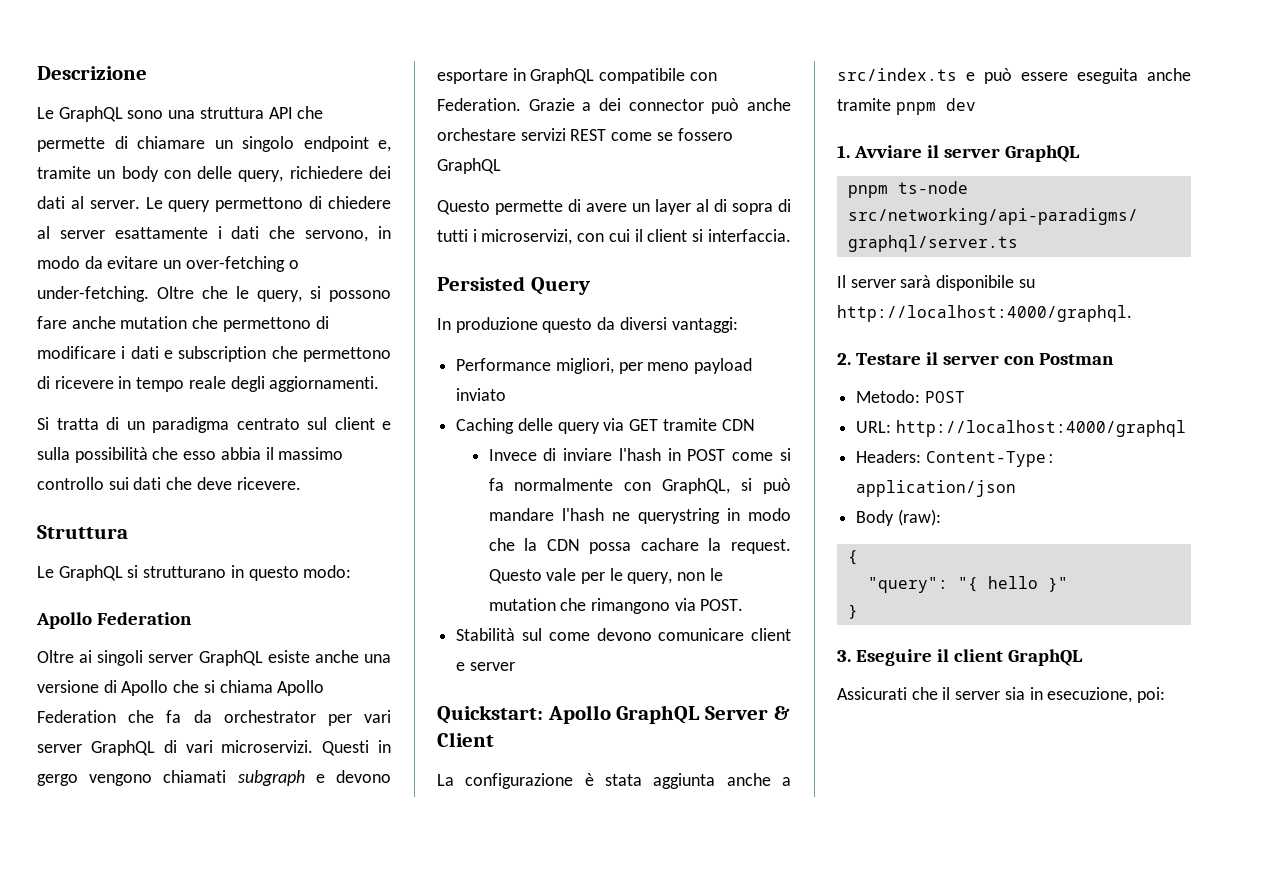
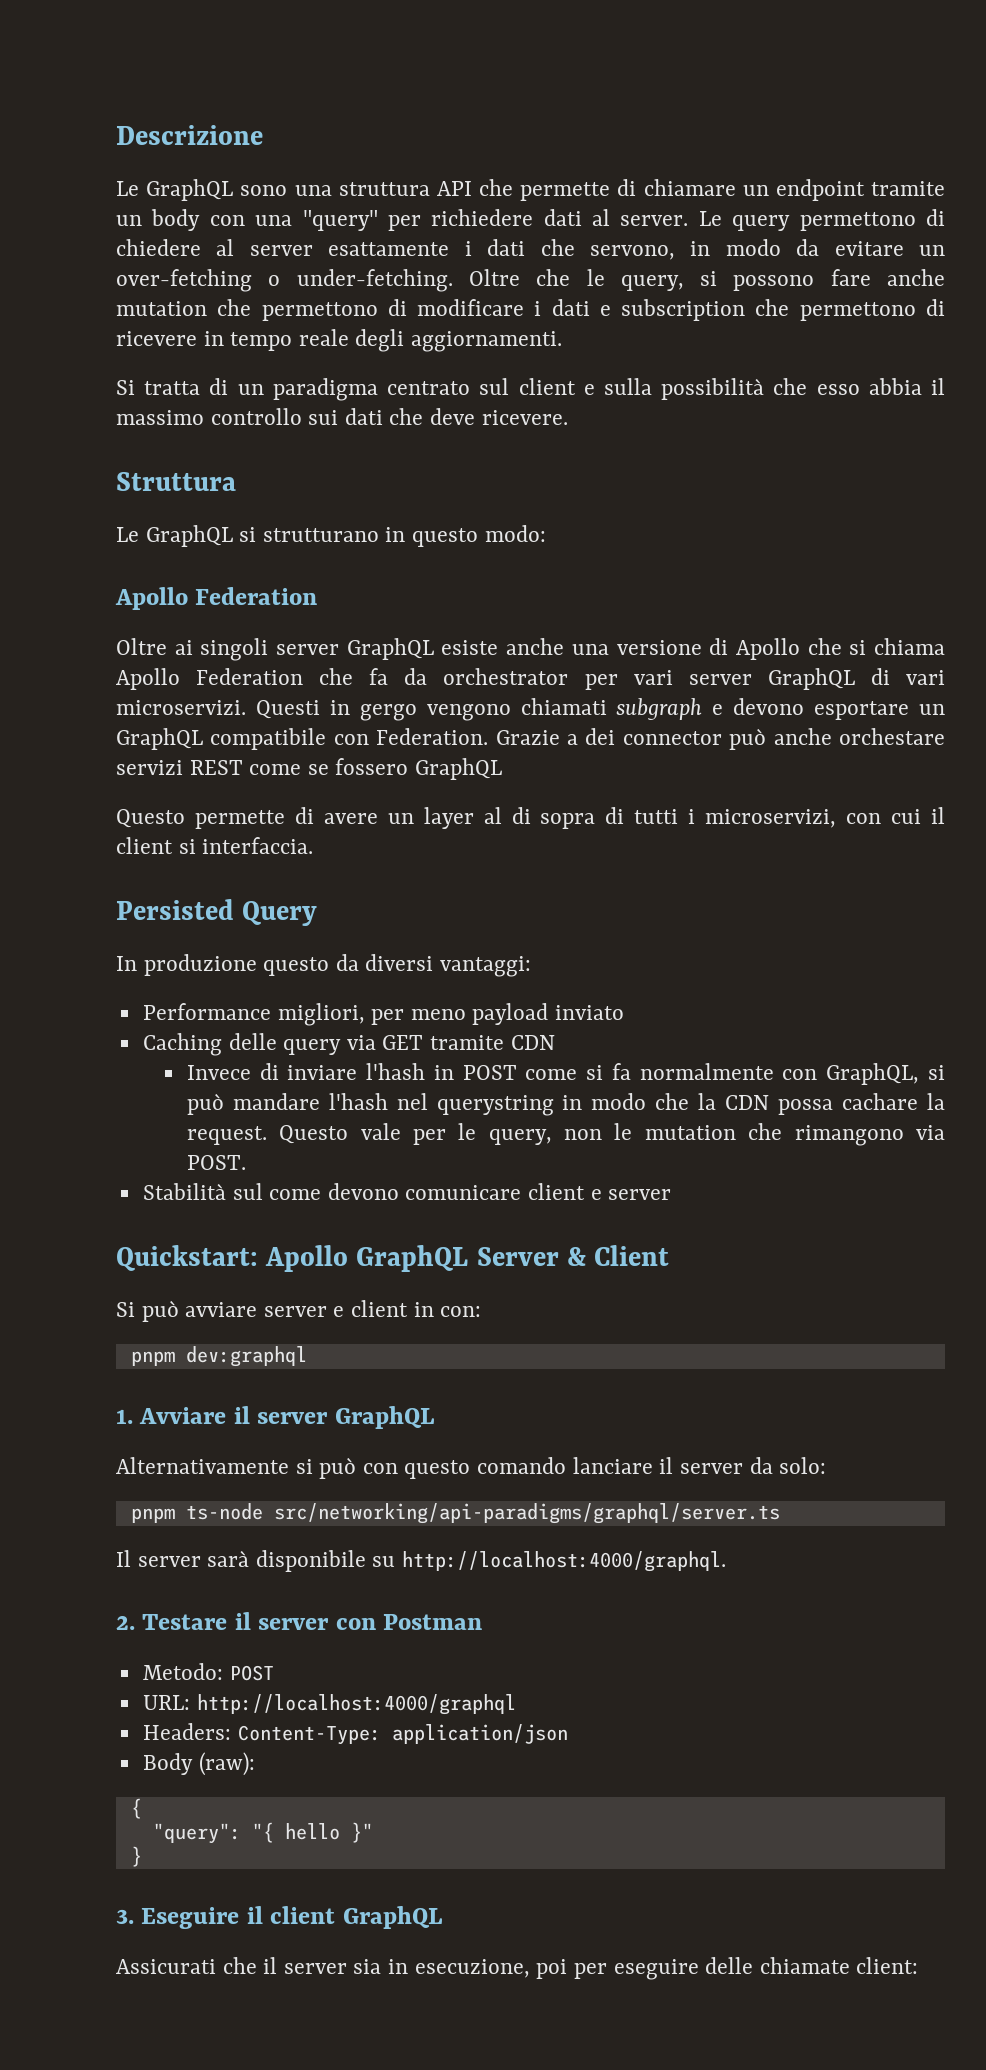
[242,136,391,152] singolo endpoint e, -> [775,179,865,201] endpoint
[197,166,391,182] delle query, richiedere dei -> [255,209,534,231] una "query" per richiedere
[512,68,526,81] in -> [918,704,945,715] un
[611,512,630,521] ne -> [396,1093,428,1110] nel
[437,773,791,789] [837,68,1191,84] [837,98,976,115] La configurazione è stata aggiunta anche a src/index.ts e può essere eseguita anche tramite pnpm dev -> [116,1300,482,1322] [130,1346,307,1367] Si può avviare server e client in con: // pnpm dev:graphql
(1080, 153) none -> [116,1457,827,1479] // Alternativamente si può con questo comando lanciare il server da solo:
[1137,687,1166,703] poi: -> [536,1957,919,1980] poi per eseguire delle chiamate client:

